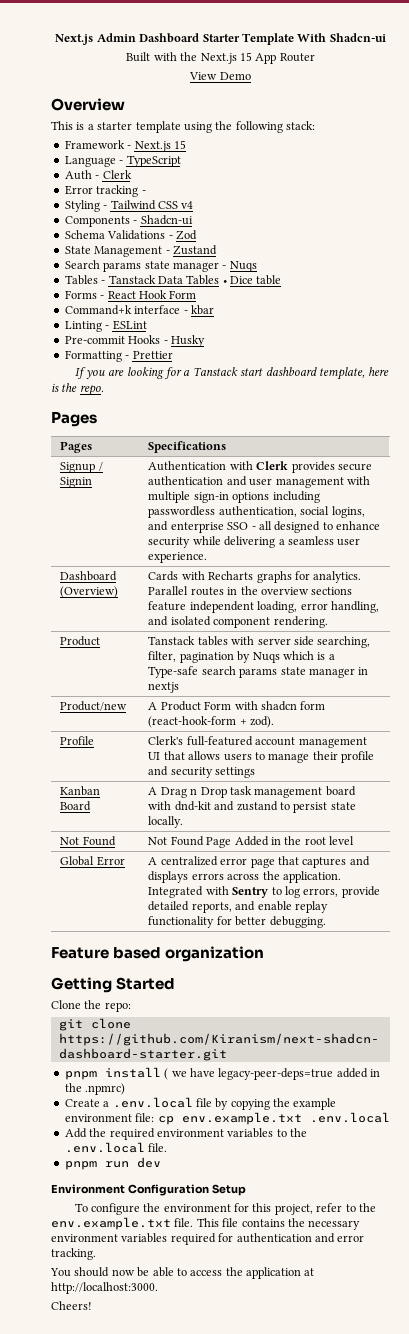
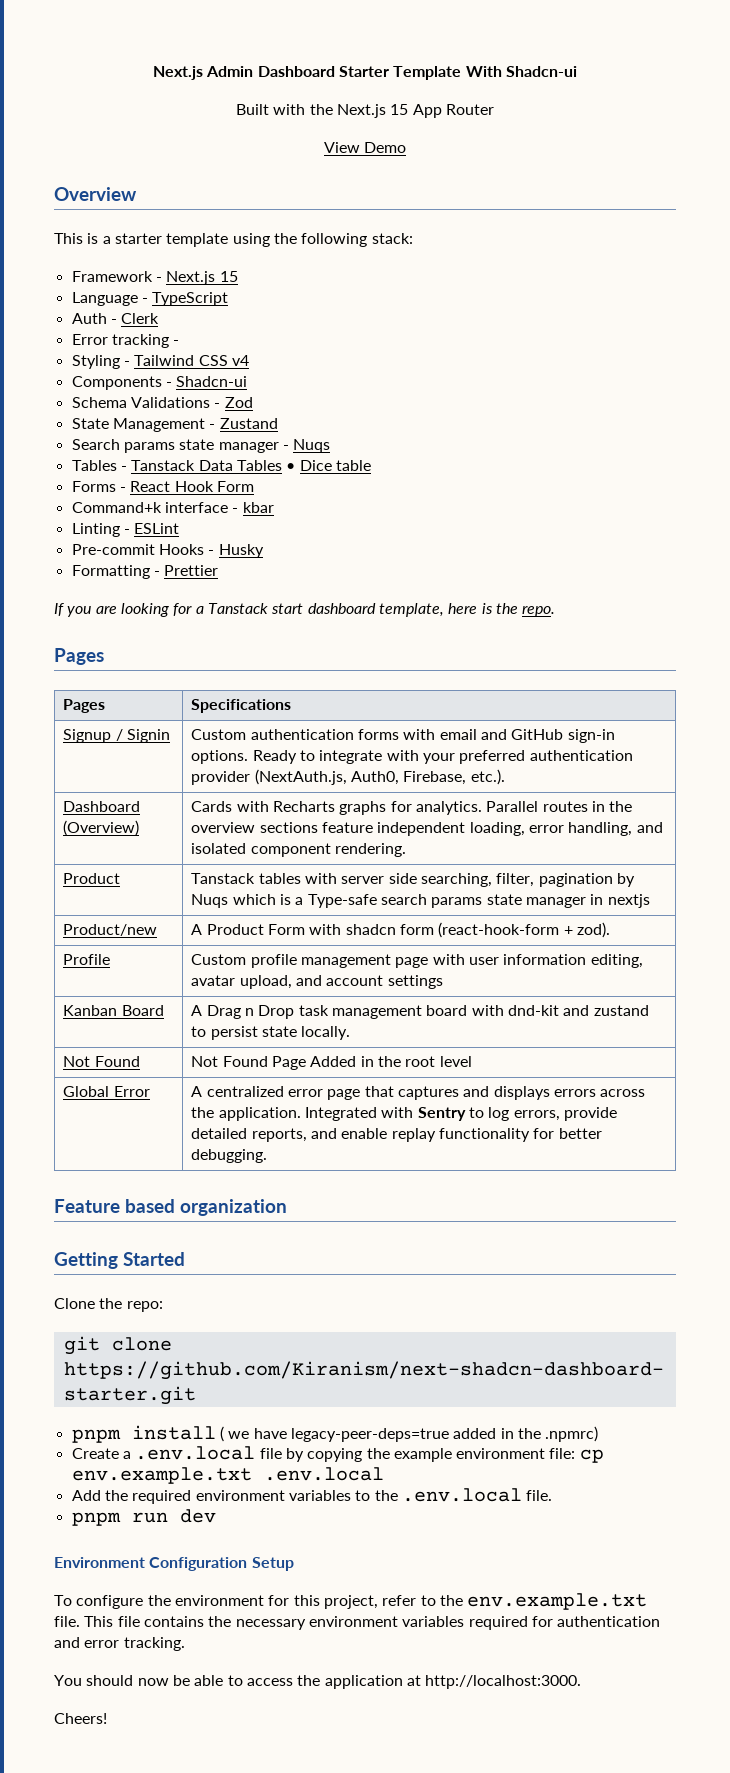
[148,461,372,473] [148,476,370,488] [148,491,320,503] [148,506,365,518] [148,521,381,533] [148,536,361,548] [148,552,208,563] Authentication with Clerk provides secure authentication and user management with multiple sign-in options including passwordless authentication, social logins, and enterprise SSO - all designed to enhance security while delivering a seamless user experience. -> [191,729,615,743] [191,750,633,764] [191,769,505,785] Custom authentication forms with email and GitHub sign-in options. Ready to integrate with your preferred authentication provider (NextAuth.js, Auth0, Firebase, etc.).
[148,736,367,748] [148,751,375,763] [148,766,213,778] Clerk's full-featured account management UI that allows users to manage their profile and security -> [191,954,643,968] [191,975,384,989] Custom profile management page with user information editing, avatar upload, and account

